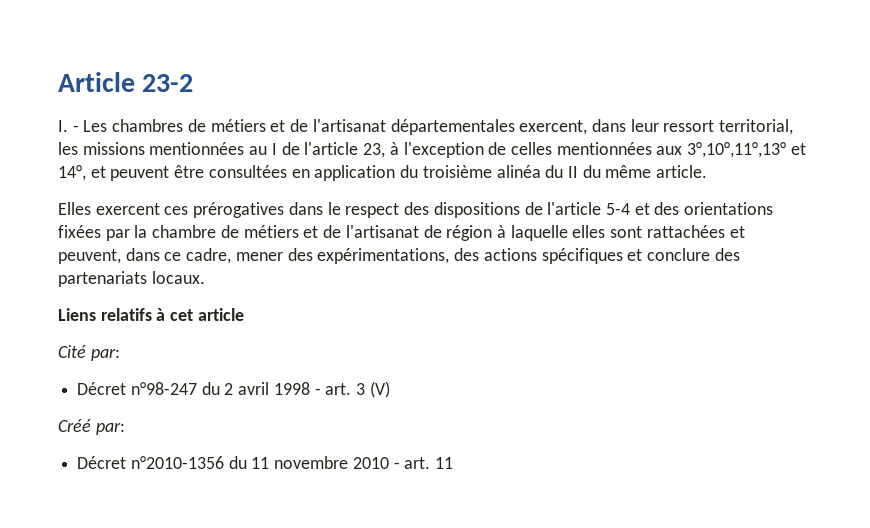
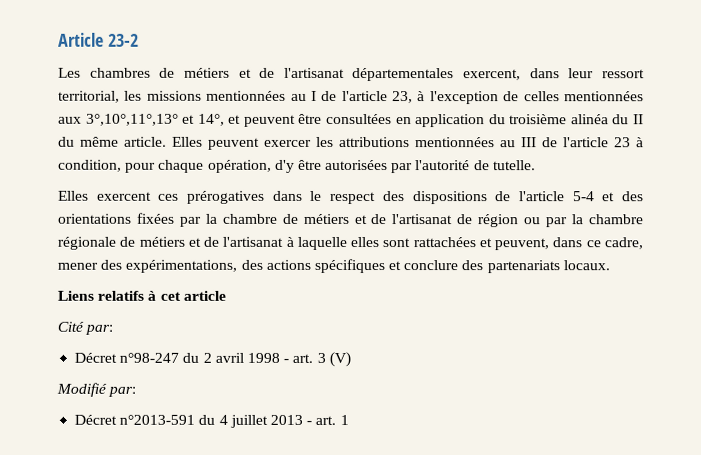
[58,120,79,132] I. - -> (139, 40) none
(708, 171) none -> [172,136,644,150] [58,159,536,174] Elles peuvent exercer les attributions mentionnées au III de l'article 23 à condition, pour chaque opération, d'y être autorisées par l'autorité de tutelle.
(493, 233) none -> [524,214,644,228] [57,236,284,250] ou par la chambre régionale de métiers et de l'artisanat
[58,419,125,435] [77,456,454,469] Créé par: // Décret n°2010-1356 du 11 novembre 2010 - art. 11 -> [56,382,137,397] [74,414,349,428] Modifié par: // Décret n°2013-591 du 4 juillet 2013 - art. 1

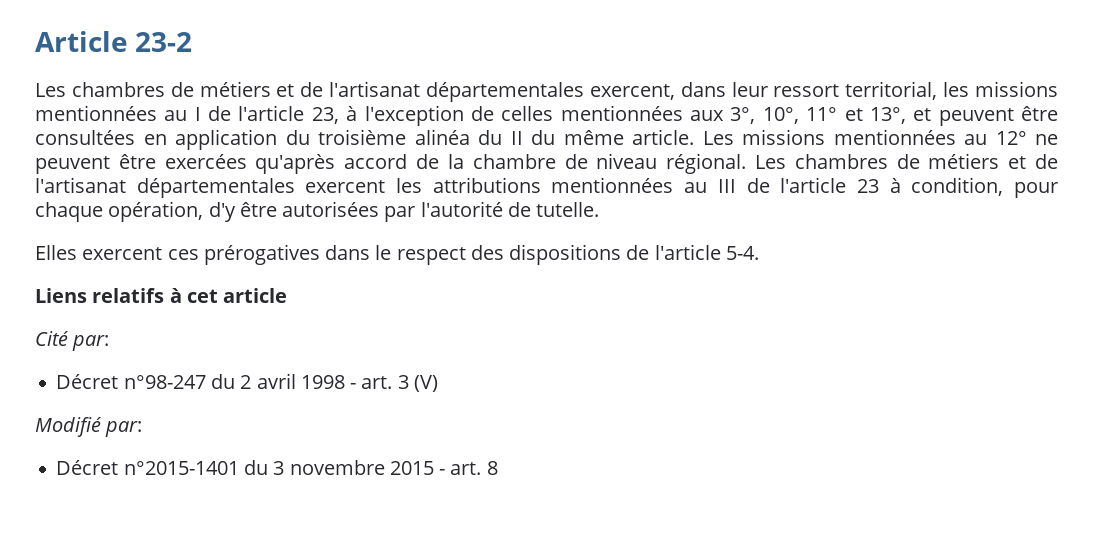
[85,113,225,126] 3°,10°,11°,13° et 14°, -> [730,107,906,124] 3°, 10°, 11° et 13°,
[172,136,312,150] Elles peuvent exercer -> [702,129,1058,145] [35,153,1058,174] [35,177,386,198] Les missions mentionnées au 12° ne peuvent être exercées qu'après accord de la chambre de niveau régional. Les chambres de métiers et de l'artisanat départementales exercent
[572,191,645,202] [58,212,644,228] [57,236,643,251] [57,258,610,274] 5-4 et des orientations fixées par la chambre de métiers et de l'artisanat de région ou par la chambre régionale de métiers et de l'artisanat à laquelle elles sont rattachées et peuvent, dans ce cadre, mener des expérimentations, des actions spécifiques et conclure des partenariats locaux. -> [725,246,759,260] 5-4.
[119,414,349,428] n°2013-591 du 4 juillet 2013 - art. 1 -> [123,460,498,475] n°2015-1401 du 3 novembre 2015 - art. 8

